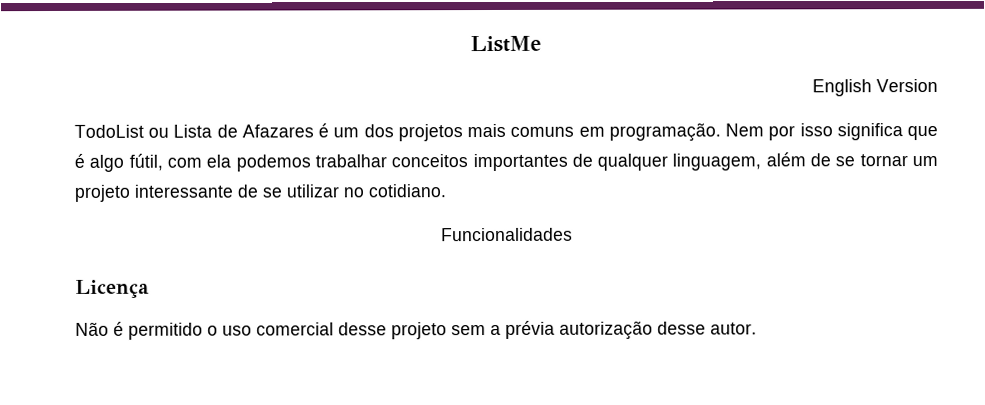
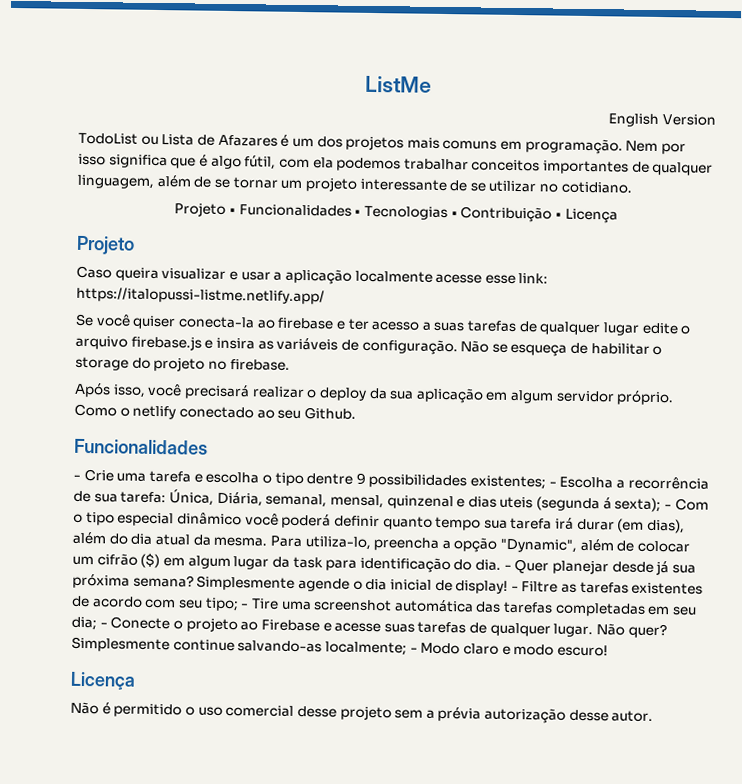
[441,227,573,242] Funcionalidades -> [174,202,618,224] [76,235,135,255] [76,265,549,285] [76,286,325,305] [75,313,691,336] [75,335,663,357] [75,356,290,372] [74,382,675,406] [74,403,356,420] [74,438,208,455] [73,468,709,490] [73,489,709,513] [73,512,686,534] [72,531,691,553] [72,552,696,576] [72,573,704,595] [71,595,698,617] [71,616,667,639] [71,636,608,657] Projeto • Funcionalidades • Tecnologias • Contribuição • Licença // Projeto // Caso queira visualizar e usar a aplicação localmente acesse esse link: https://italopussi-listme.netlify.app/ // Se você quiser conecta-la ao firebase e ter acesso a suas tarefas de qualquer lugar edite o arquivo firebase.js e insira as variáveis de configuração. Não se esqueça de habilitar o storage do projeto no firebase. // Após isso, você precisará realizar o deploy da sua aplicação em algum servidor próprio. Como o netlify conectado ao seu Github. // Funcionalidades // - Crie uma tarefa e escolha o tipo dentre 9 possibilidades existentes; - Escolha a recorrência de sua tarefa: Única, Diária, semanal, mensal, quinzenal e dias uteis (segunda á sexta); - Com o tipo especial dinâmico você poderá definir quanto tempo sua tarefa irá durar (em dias), além do dia atual da mesma. Para utiliza-lo, preencha a opção "Dynamic", além de colocar um cifrão ($) em algum lugar da task para identificação do dia. - Quer planejar desde já sua próxima semana? Simplesmente agende o dia inicial de display! - Filtre as tarefas existentes de acordo com seu tipo; - Tire uma screenshot automática das tarefas completadas em seu dia; - Conecte o projeto ao Firebase e acesse suas tarefas de qualquer lugar. Não quer? Simplesmente continue salvando-as localmente; - Modo claro e modo escuro!

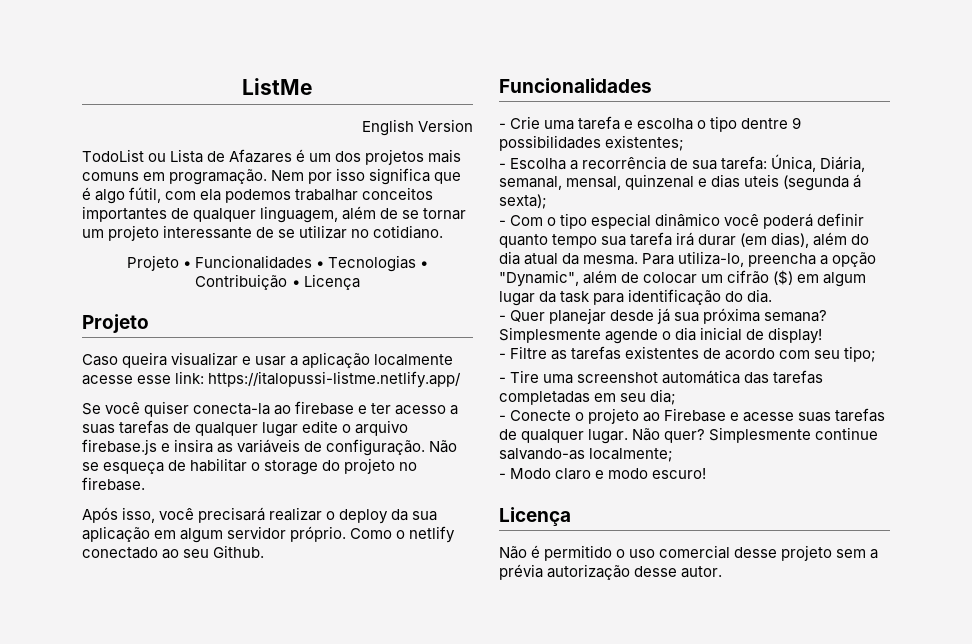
(547, 482) none -> (685, 143) //
(662, 505) none -> (547, 201) //
(502, 565) none -> (773, 296) //
(509, 587) none -> (823, 335) //
(239, 604) none -> (877, 354) //
(97, 623) none -> (677, 397) //
(407, 648) none -> (674, 455) //

